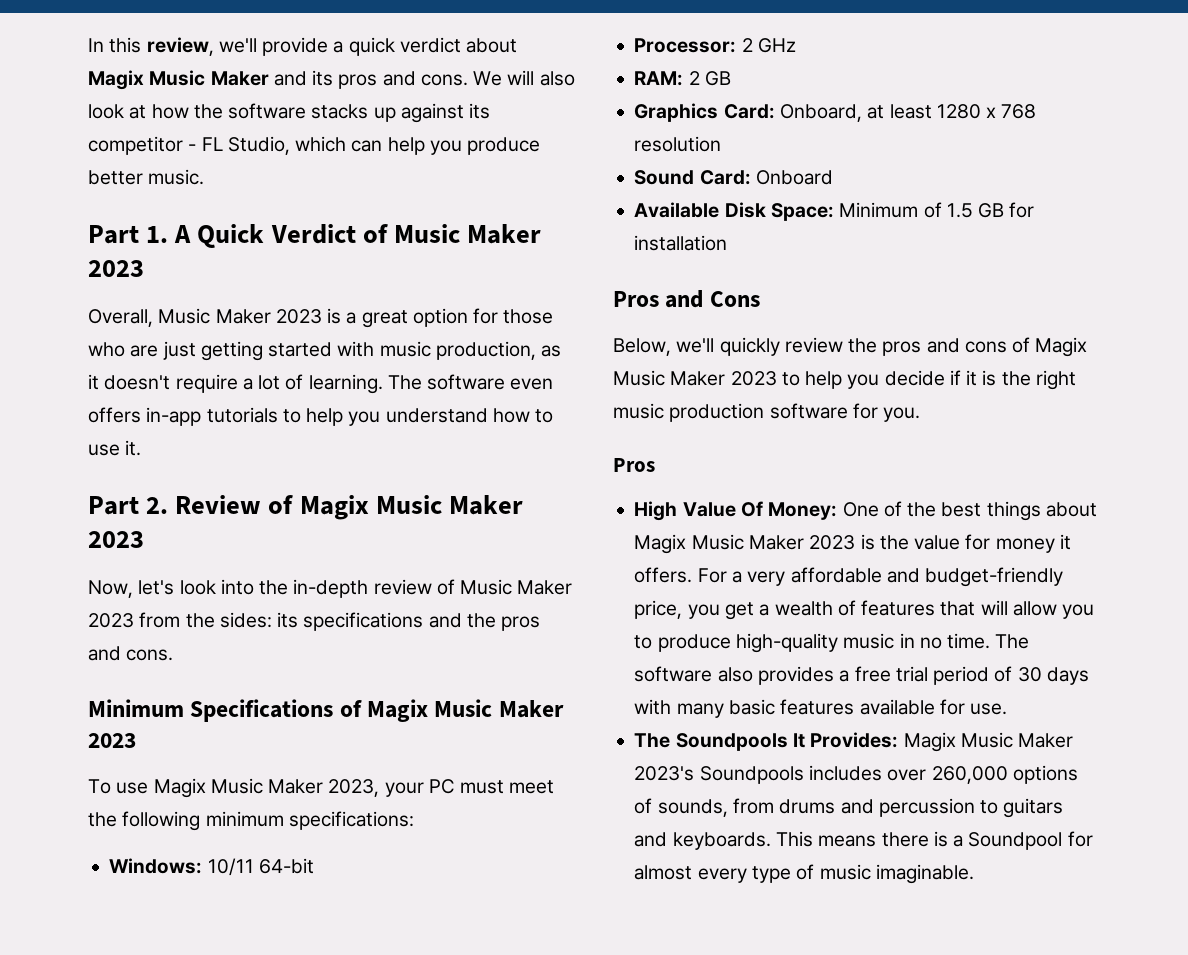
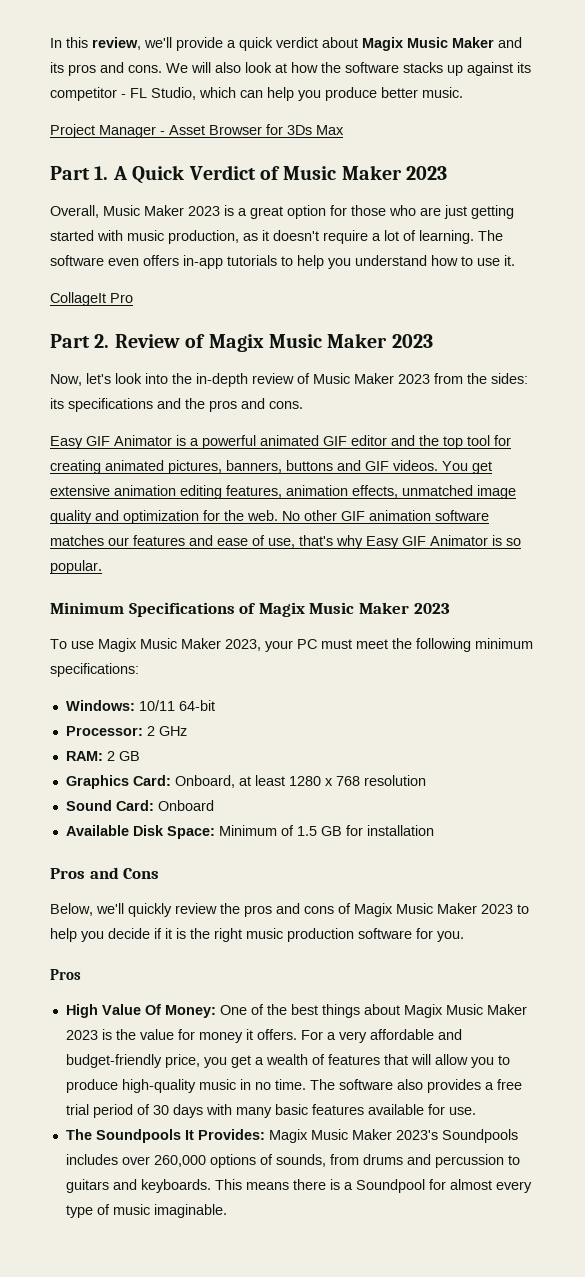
(205, 177) none -> [50,124,344,138] // Project Manager - Asset Browser for 3Ds Max
(142, 448) none -> [50,292,133,306] // CollageIt Pro
(174, 655) none -> [50,435,511,449] [50,460,492,474] [50,485,516,499] [50,510,489,524] [50,535,521,549] [50,560,102,574] // Easy GIF Animator is a powerful animated GIF editor and the top tool for creating animated pictures, banners, buttons and GIF videos. You get extensive animation editing features, animation effects, unmatched image quality and optimization for the web. No other GIF animation software matches our features and ease of use, that's why Easy GIF Animator is so popular.

